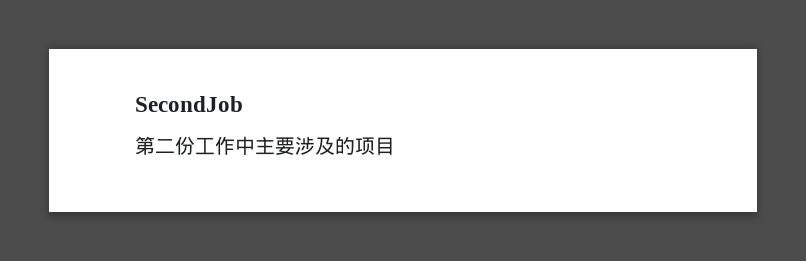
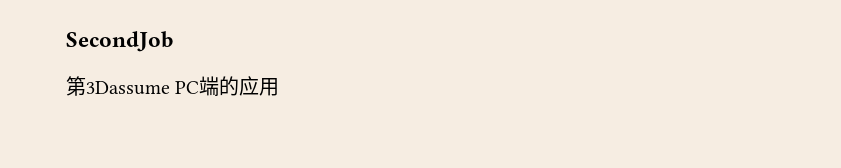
[155,136,395,155] 二份工作中主要涉及的项目 -> [86,76,280,96] 3Dassume PC端的应用

